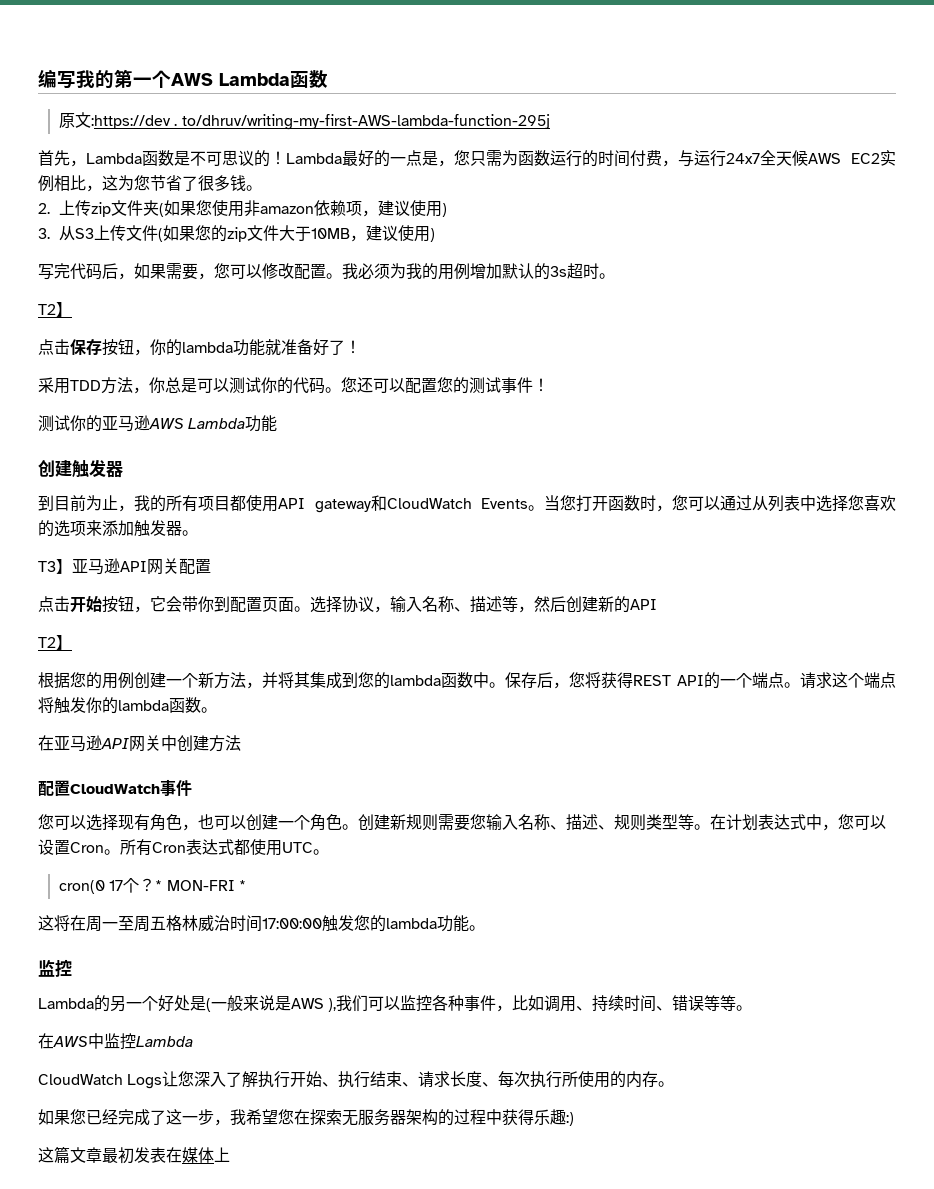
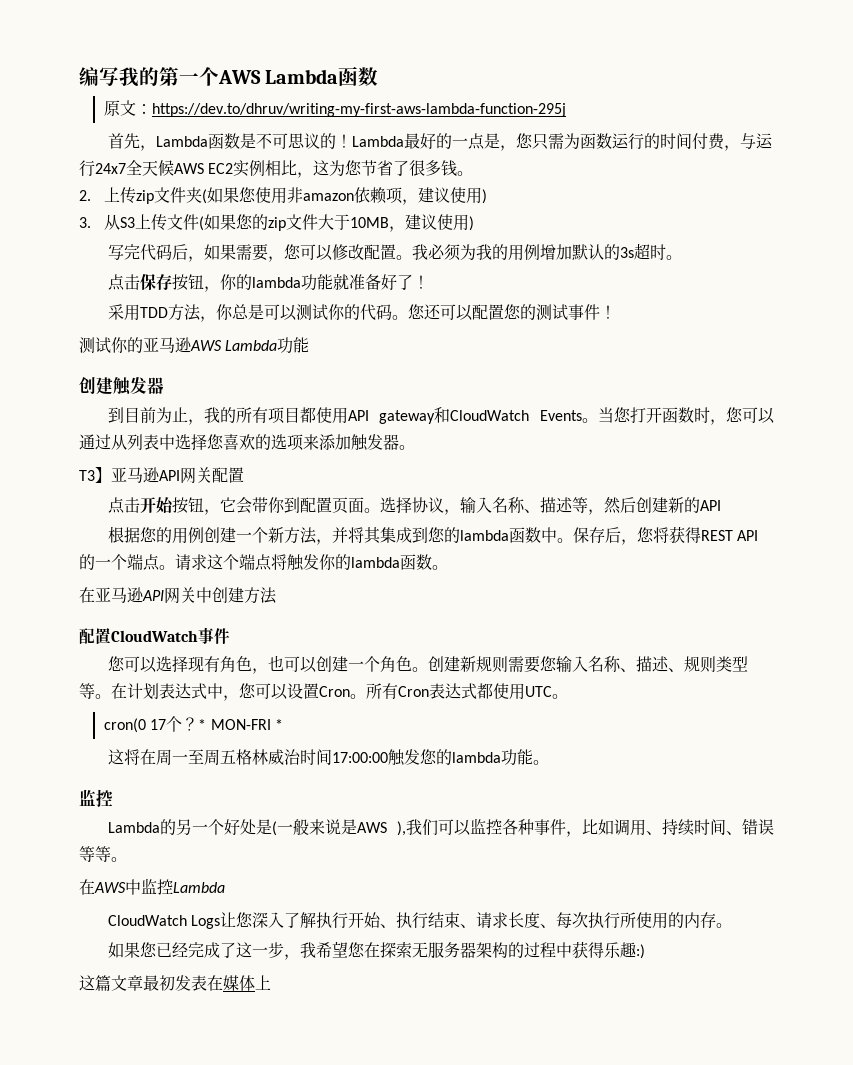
[90,114,550,130] :https://dev . to/dhruv/writing-my-first-AWS-lambda-function-295j -> [135,103,566,117] ：https://dev.to/dhruv/writing-my-first-aws-lambda-function-295j
[38,302,72,317] // T2】 -> (682, 257) none
[38,635,72,650] // T2】 -> (721, 505) none

